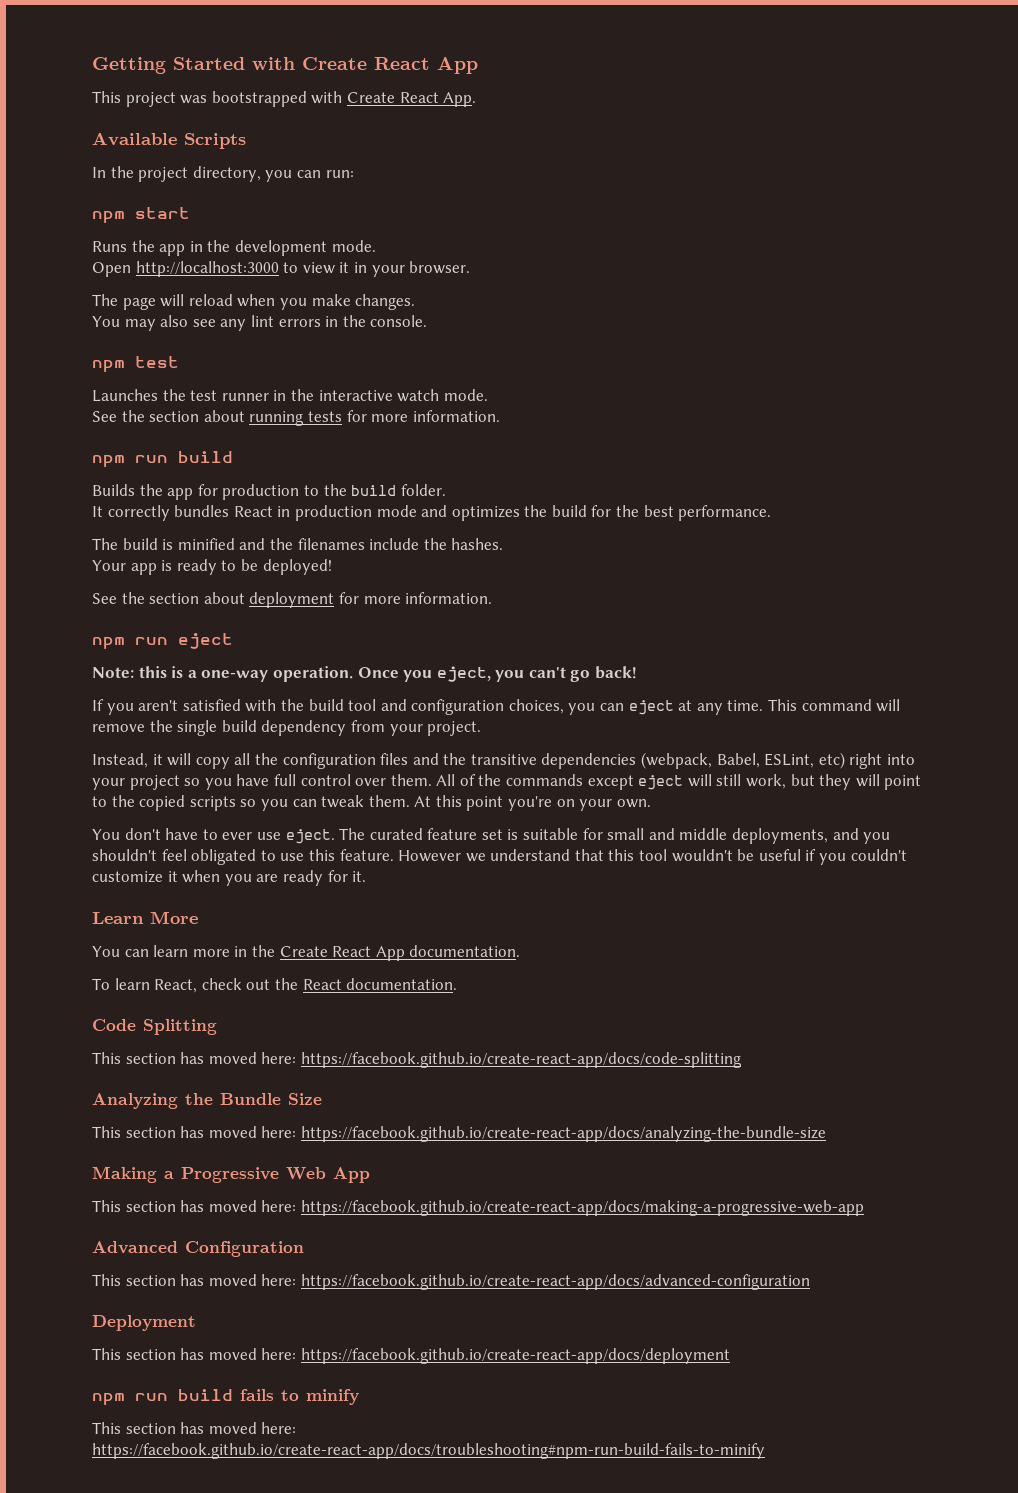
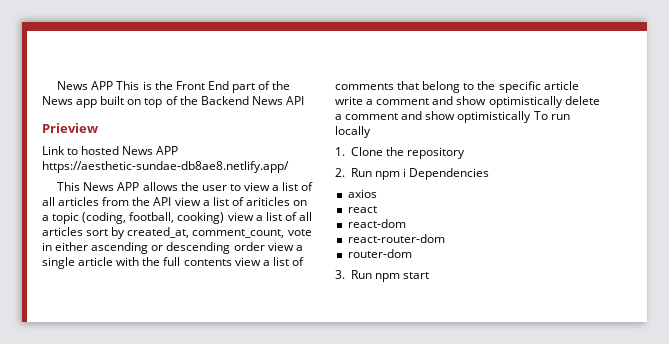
[92,57,478,74] [92,91,477,107] [92,132,246,149] [92,166,354,182] [92,207,190,223] [92,240,376,256] [92,261,471,277] [92,294,416,310] [92,315,428,331] [92,356,179,372] [92,389,488,402] [92,410,500,426] [92,451,233,467] [92,484,446,500] [92,505,772,521] [92,538,504,550] [92,559,332,575] [92,592,493,608] [92,633,233,649] [92,666,638,682] [92,699,901,715] [92,720,482,736] [92,752,916,769] [92,774,922,790] [92,795,651,811] [92,828,891,844] [92,849,907,865] [92,870,367,886] [92,911,198,924] [92,945,521,961] [92,978,458,993] [92,1019,217,1035] [92,1052,742,1068] [92,1093,322,1109] [92,1126,826,1142] [92,1166,370,1183] [92,1200,864,1216] [92,1241,304,1257] [92,1274,810,1290] [92,1315,196,1331] [92,1348,730,1364] [92,1389,359,1405] [92,1422,297,1434] [92,1443,765,1459] Getting Started with Create React App // This project was bootstrapped with Create React App. // Available Scripts // In the project directory, you can run: // npm start // Runs the app in the development mode. // Open http://localhost:3000 to view it in your browser. // The page will reload when you make changes. // You may also see any lint errors in the console. // npm test // Launches the test runner in the interactive watch mode. // See the section about running tests for more information. // npm run build // Builds the app for production to the build folder. // It correctly bundles React in production mode and optimizes the build for the best performance. // The build is minified and the filenames include the hashes. // Your app is ready to be deployed! // See the section about deployment for more information. // npm run eject // Note: this is a one-way operation. Once you eject, you can't go back! // If you aren't satisfied with the build tool and configuration choices, you can eject at any time. This command will remove the single build dependency from your project. // Instead, it will copy all the configuration files and the transitive dependencies (webpack, Babel, ESLint, etc) right into your project so you have full control over them. All of the commands except eject will still work, but they will point to the copied scripts so you can tweak them. At this point you're on your own. // You don't have to ever use eject. The curated feature set is suitable for small and middle deployments, and you shouldn't feel obligated to use this feature. However we understand that this tool wouldn't be useful if you couldn't customize it when you are ready for it. // Learn More // You can learn more in the Create React App documentation. // To learn React, check out the React documentation. // Code Splitting // This section has moved here: https://facebook.github.io/create-react-app/docs/code-splitting // Analyzing the Bundle Size // This section has moved here: https://facebook.github.io/create-react-app/docs/analyzing-the-bundle-size // Making a Progressive Web App // This section has moved here: https://facebook.github.io/create-react-app/docs/making-a-progressive-web-app // Advanced Configuration // This section has moved here: https://facebook.github.io/create-react-app/docs/advanced-configuration // Deployment // This section has moved here: https://facebook.github.io/create-react-app/docs/deployment // npm run build fails to minify // This section has moved here: https://facebook.github.io/create-react-app/docs/troubleshooting#npm-run-build-fails-to-minify -> [57,81,291,93] [42,96,304,108] [42,123,98,133] [42,146,179,155] [42,161,289,173] [57,182,314,191] [42,197,308,206] [42,212,312,224] [42,227,312,239] [42,242,303,254] [42,257,304,269] [335,81,579,93] [335,96,600,108] [335,111,570,123] [335,126,371,138] [335,147,465,159] [335,168,490,180] [347,189,377,198] [347,206,377,213] [347,219,406,228] [347,234,445,243] [347,249,412,258] [335,270,429,282] News APP This is the Front End part of the News app built on top of the Backend News API // Prieview // Link to hosted News APP https://aesthetic-sundae-db8ae8.netlify.app/ // This News APP allows the user to view a list of all articles from the API view a list of ariticles on a topic (coding, football, cooking) view a list of all articles sort by created_at, comment_count, vote in either ascending or descending order view a single article with the full contents view a list of comments that belong to the specific article write a comment and show optimistically delete a comment and show optimistically To run locally // 1. Clone the repository // 2. Run npm i Dependencies // axios // react // react-dom // react-router-dom // router-dom // 3. Run npm start

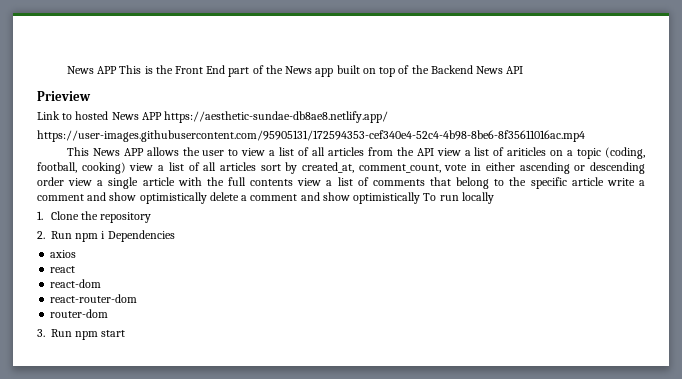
(289, 167) none -> [37,130,585,142] // https://user-images.githubusercontent.com/95905131/172594353-cef340e4-52c4-4b98-8be6-8f35611016ac.mp4

